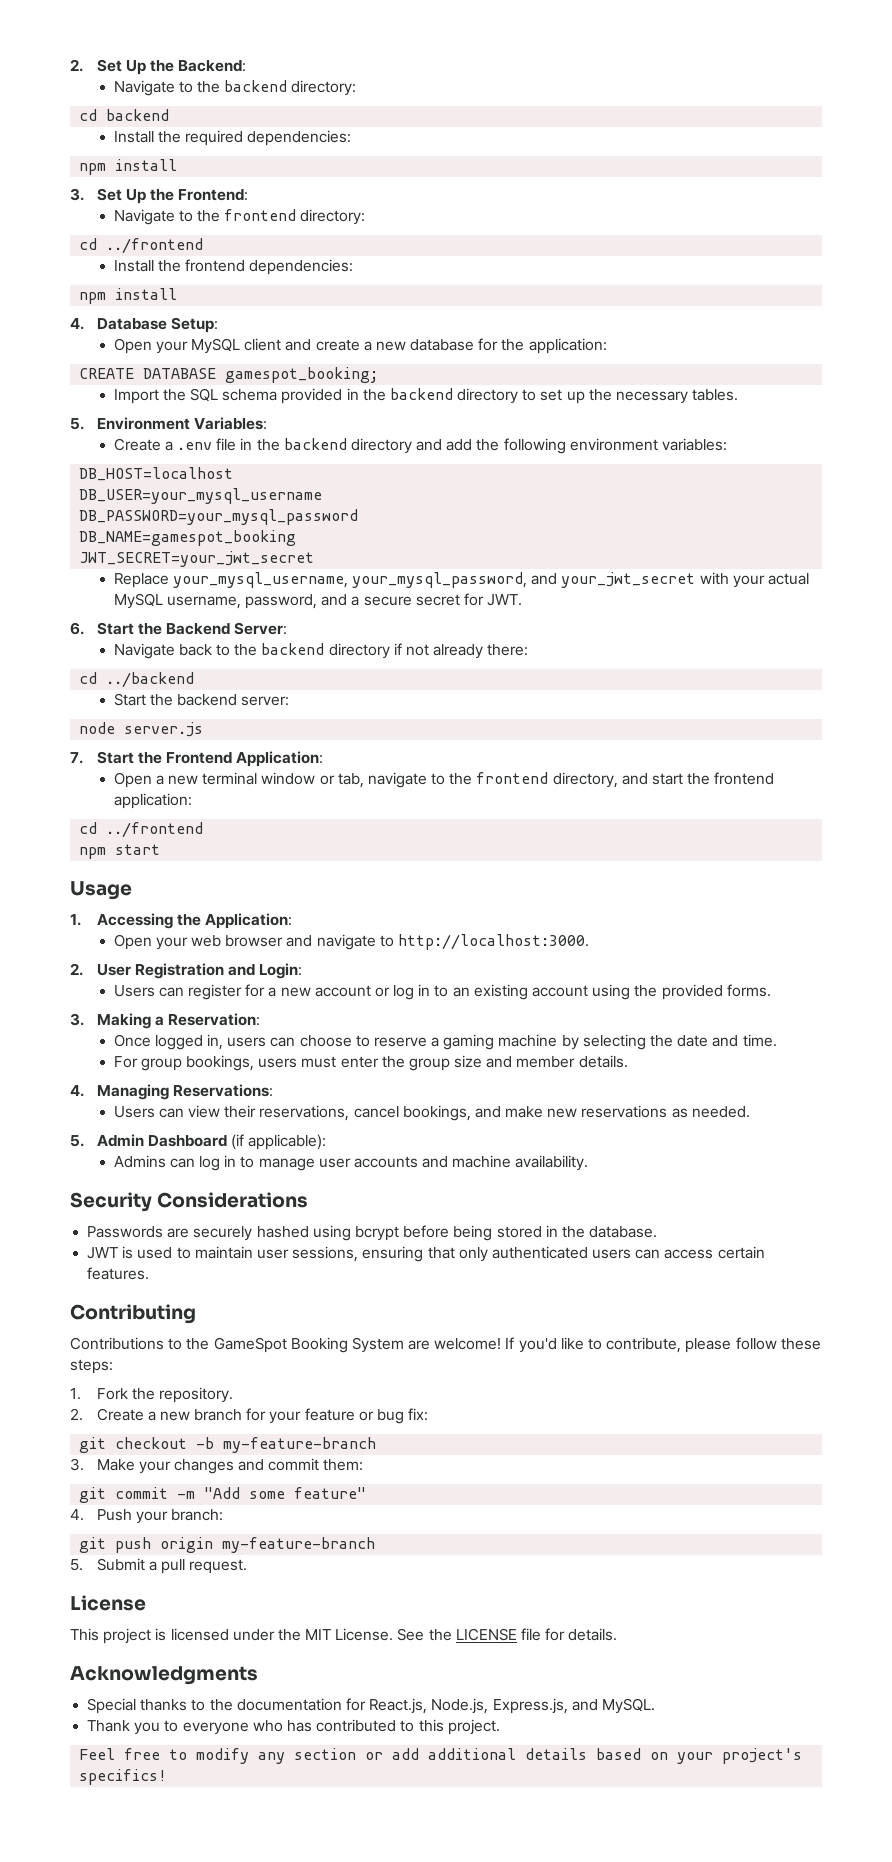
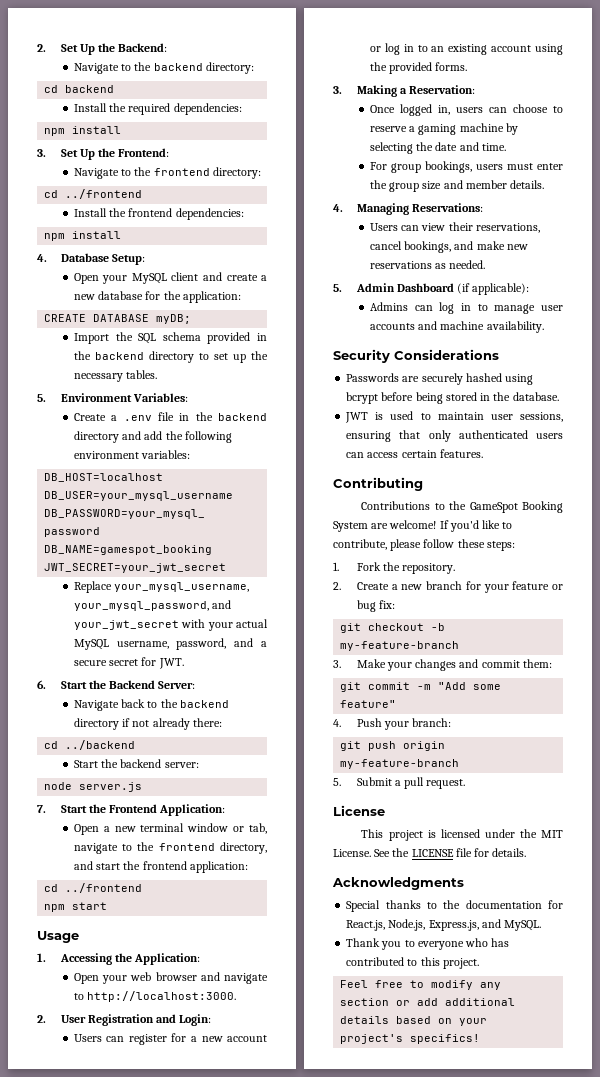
[225,367,379,383] gamespot_booking; -> [156,314,192,324] myDB;

